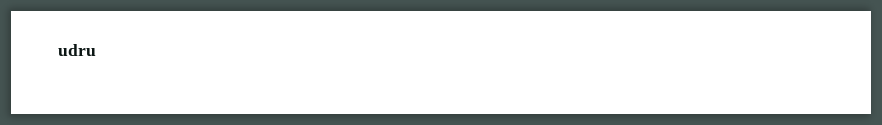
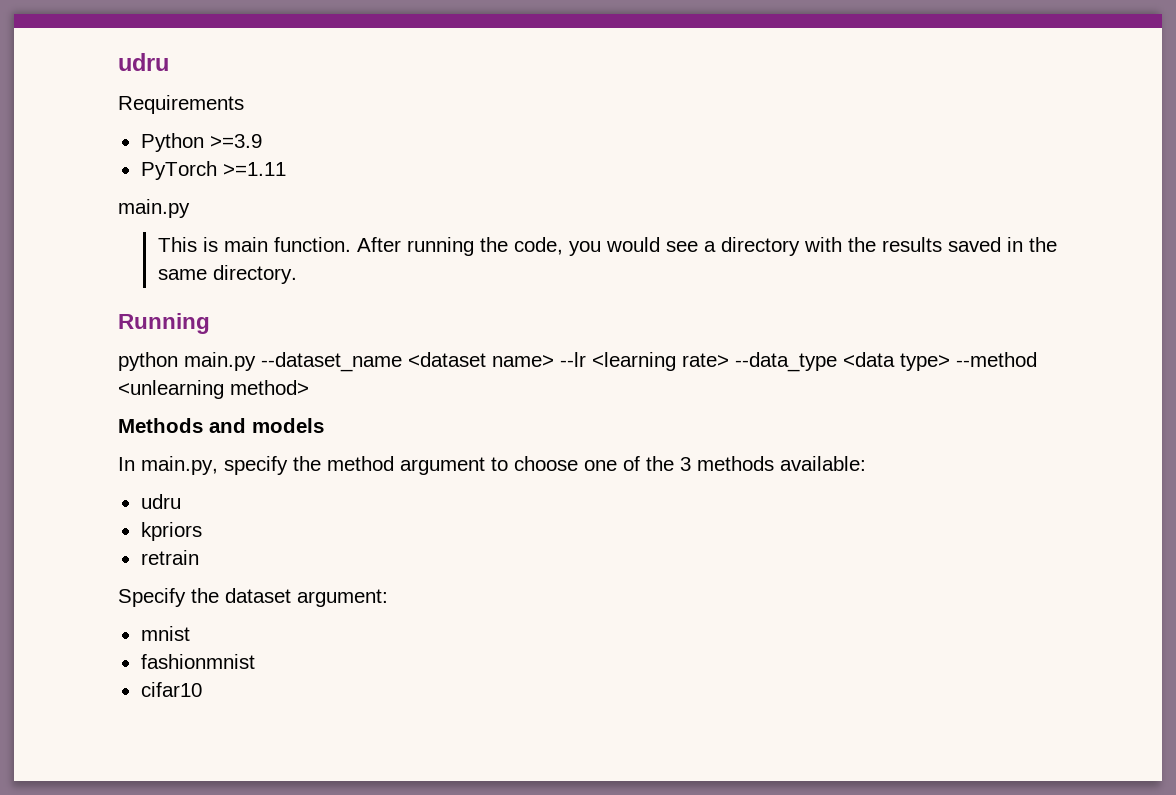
[58,44,96,56] udru -> [118,53,169,71] [118,95,244,114] [140,133,262,152] [140,161,286,180] [118,199,190,218] [157,237,1057,256] [157,265,297,284] [118,313,210,334] [118,352,1037,372] [118,380,309,399] [118,418,324,433] [118,456,866,475] [140,494,181,509] [140,522,202,541] [140,550,199,565] [118,588,388,607] [140,626,190,641] [140,654,255,669] [140,682,202,697] udru // Requirements // Python >=3.9 // PyTorch >=1.11 // main.py // This is main function. After running the code, you would see a directory with the results saved in the same directory. // Running // python main.py --dataset_name <dataset name> --lr <learning rate> --data_type <data type> --method <unlearning method> // Methods and models // In main.py, specify the method argument to choose one of the 3 methods available: // udru // kpriors // retrain // Specify the dataset argument: // mnist // fashionmnist // cifar10

